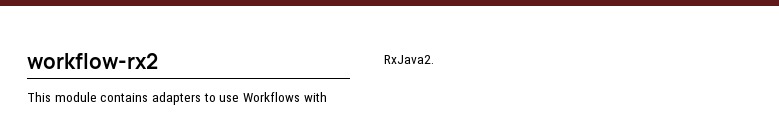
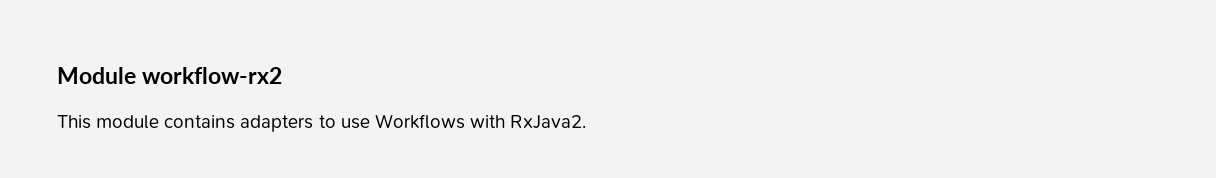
(27, 61) none -> [57,67,136,84] Module

